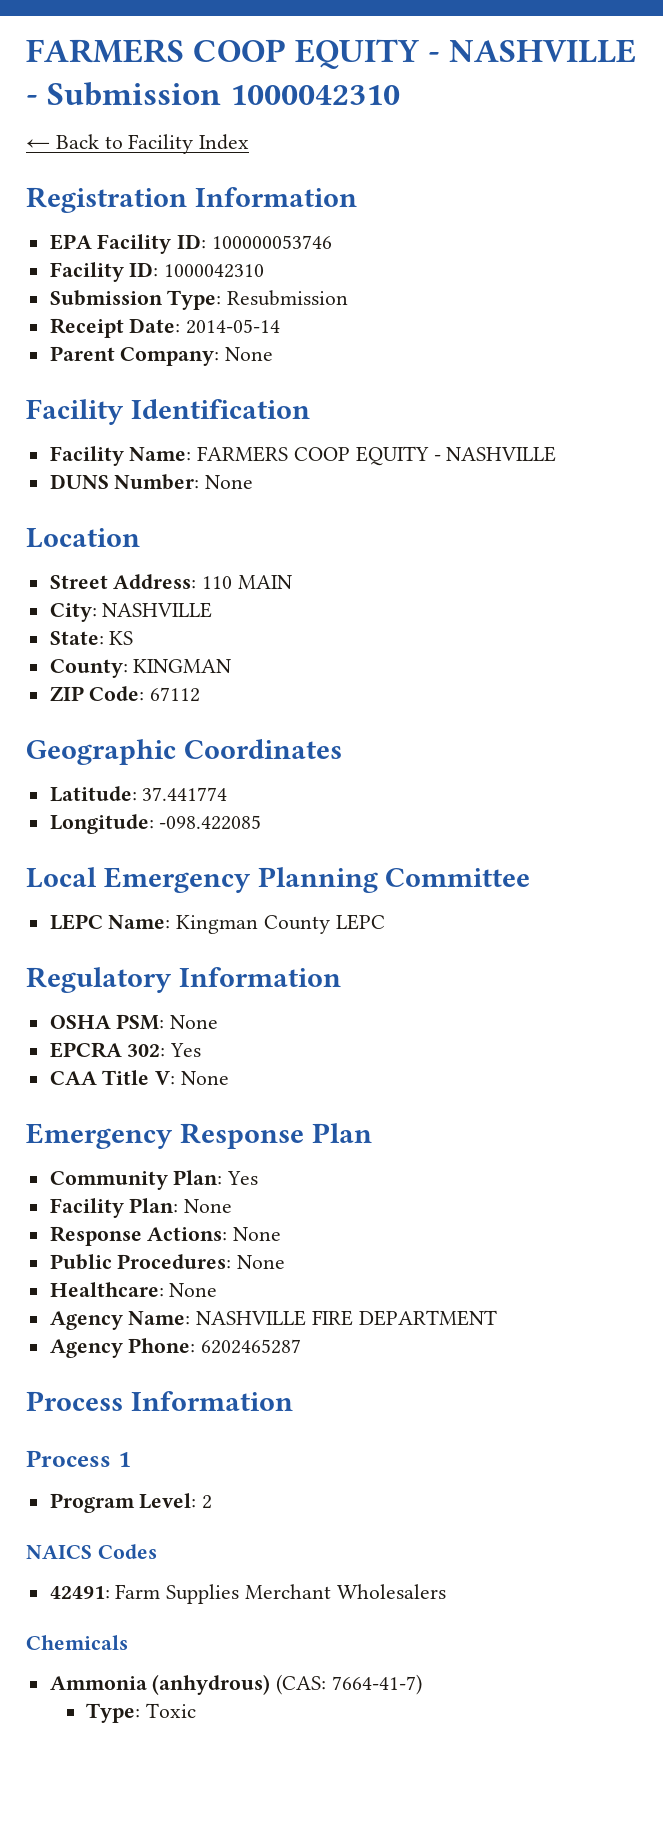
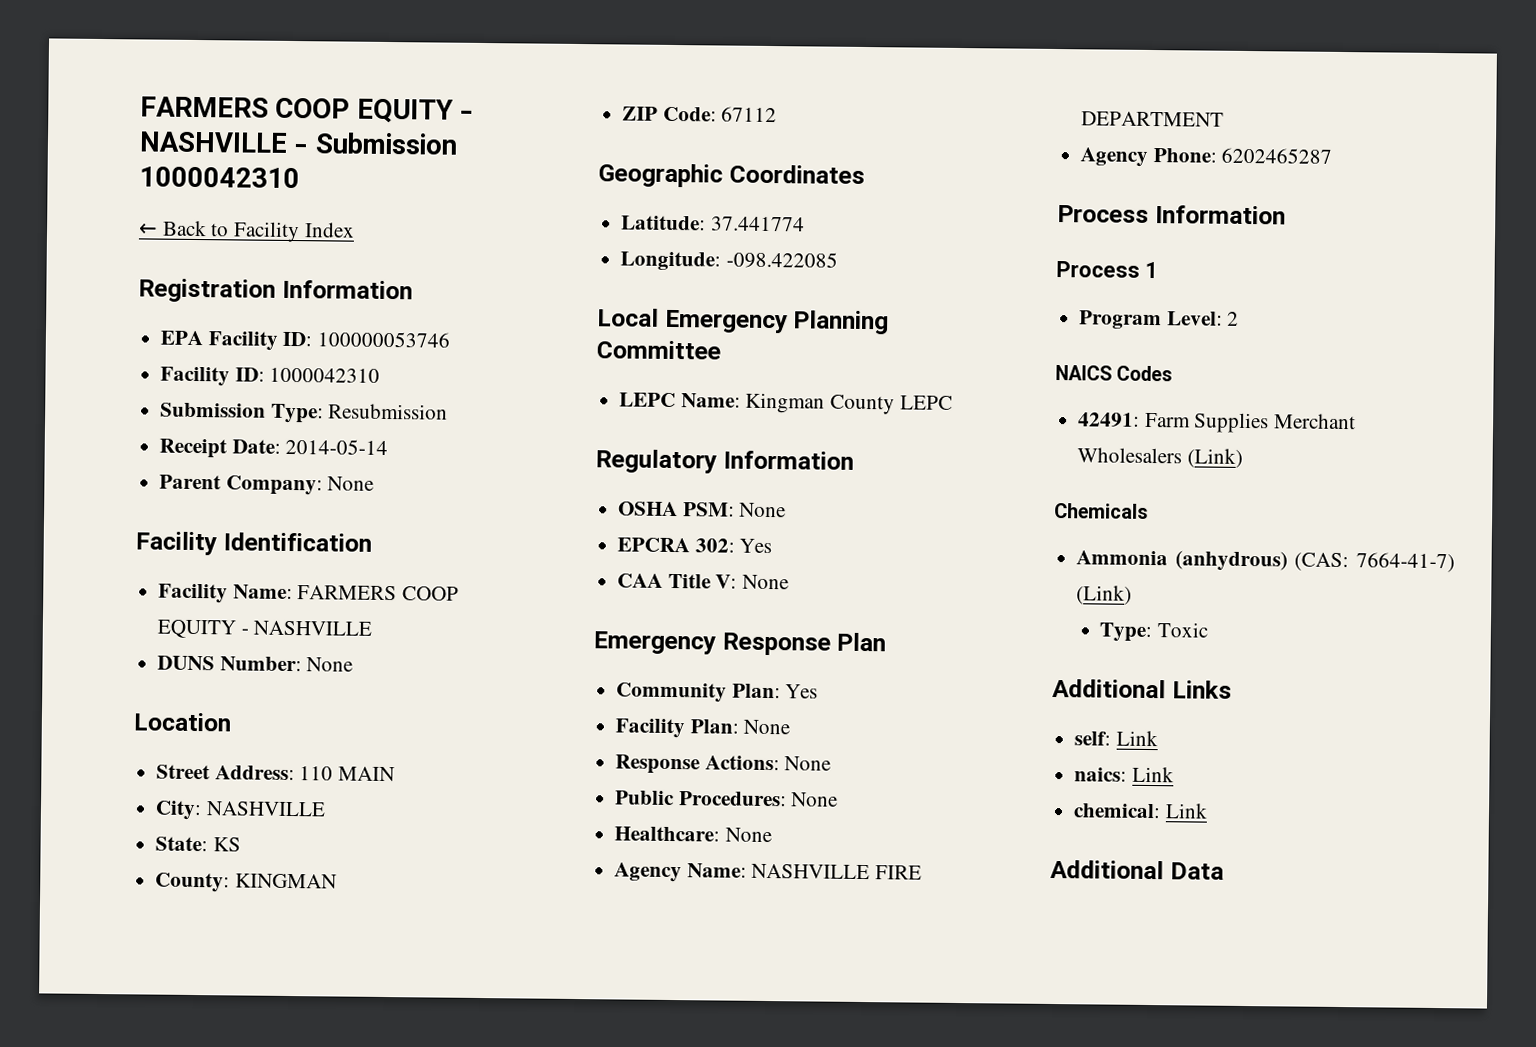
(446, 1591) none -> [1186,448,1243,468] (Link)
(423, 1684) none -> [1076,585,1133,605] (Link)
(196, 1710) none -> [1052,678,1232,699] [1074,730,1158,747] [1074,766,1174,783] [1073,803,1208,819] [1050,859,1224,880] // Additional Links // self: Link // naics: Link // chemical: Link // Additional Data

